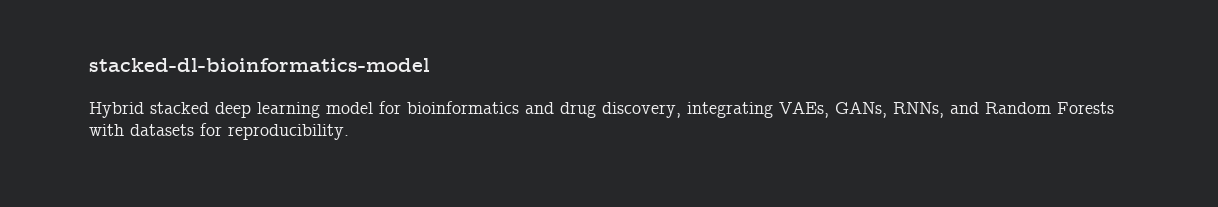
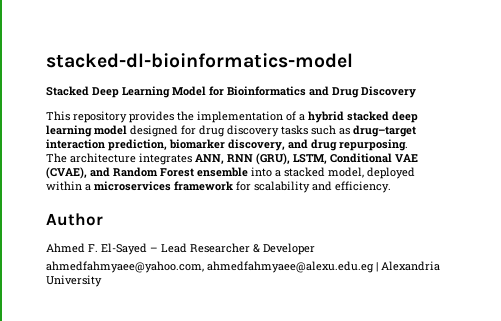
[89,101,1114,118] [89,123,349,140] Hybrid stacked deep learning model for bioinformatics and drug discovery, integrating VAEs, GANs, RNNs, and Random Forests with datasets for reproducibility. -> [46,86,416,98] [46,111,418,123] [46,125,416,137] [46,139,408,151] [46,153,418,165] [46,167,415,179] [46,181,391,193] [46,213,103,226] [46,243,315,255] [46,261,440,273] [46,275,102,287] Stacked Deep Learning Model for Bioinformatics and Drug Discovery // This repository provides the implementation of a hybrid stacked deep learning model designed for drug discovery tasks such as drug–target interaction prediction, biomarker discovery, and drug repurposing. // The architecture integrates ANN, RNN (GRU), LSTM, Conditional VAE (CVAE), and Random Forest ensemble into a stacked model, deployed within a microservices framework for scalability and efficiency. // Author // Ahmed F. El-Sayed – Lead Researcher & Developer // ahmedfahmyaee@yahoo.com, ahmedfahmyaee@alexu.edu.eg | Alexandria University

